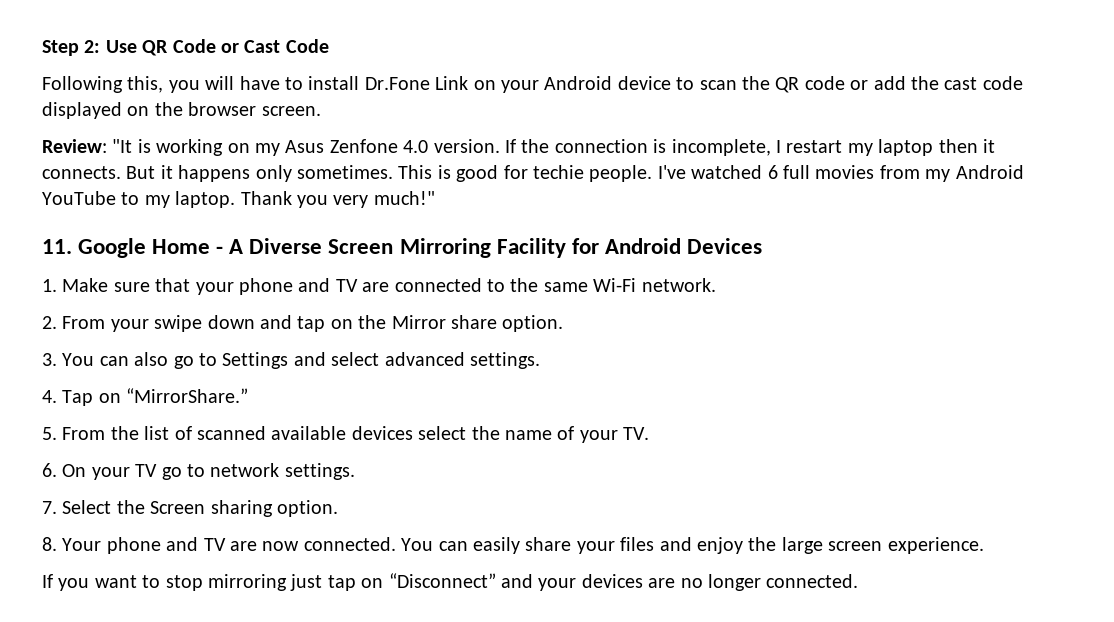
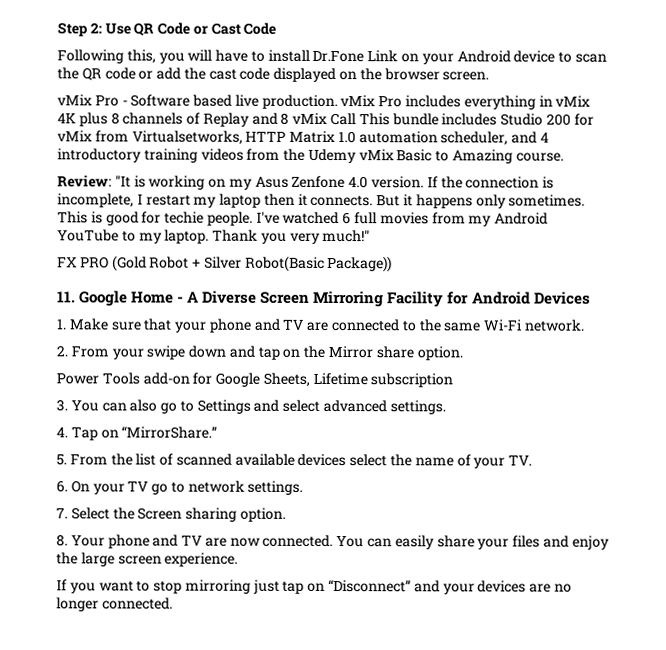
(321, 111) none -> [57,94,591,110] [57,112,594,127] [57,130,550,146] [57,148,564,164] // vMix Pro - Software based live production. vMix Pro includes everything in vMix 4K plus 8 channels of Replay and 8 vMix Call This bundle includes Studio 200 for vMix from Virtualsetworks, HTTP Matrix 1.0 automation scheduler, and 4 introductory training videos from the Udemy vMix Basic to Amazing course.
(435, 198) none -> [57,255,393,273] // FX PRO (Gold Robot + Silver Robot(Basic Package))
(564, 323) none -> [56,372,454,388] // Power Tools add-on for Google Sheets, Lifetime subscription

